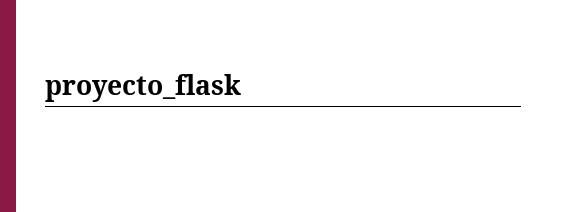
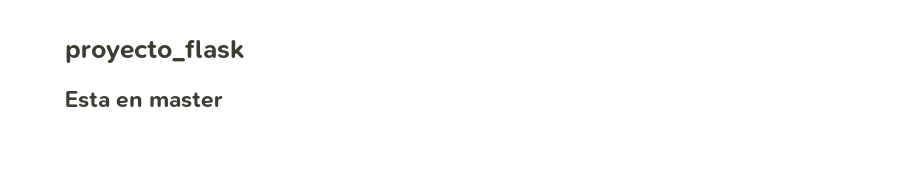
(241, 88) none -> [65,91,224,108] // Esta en master

